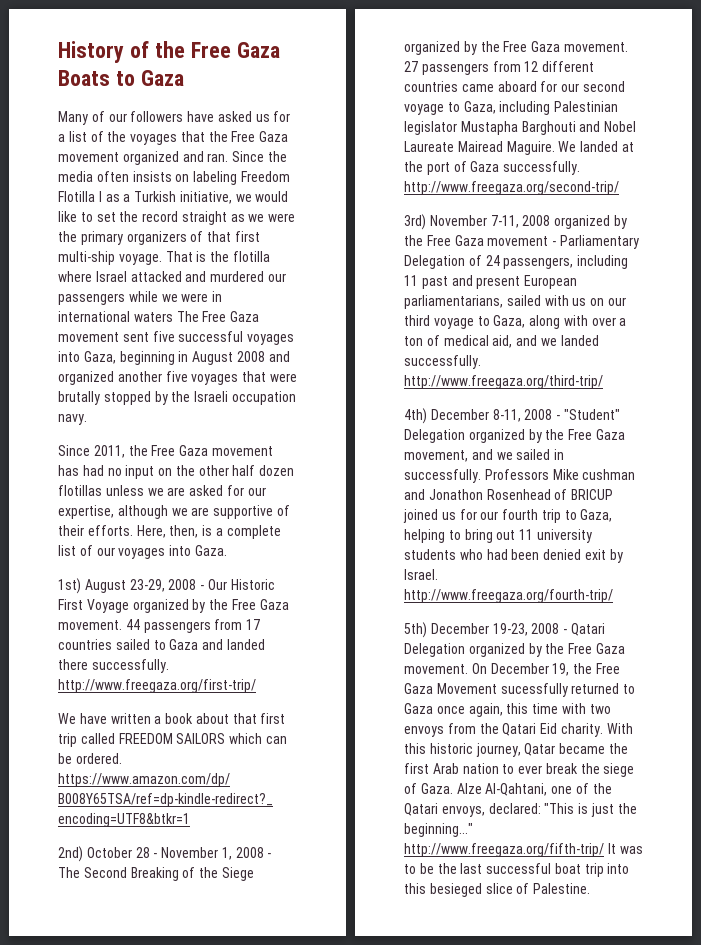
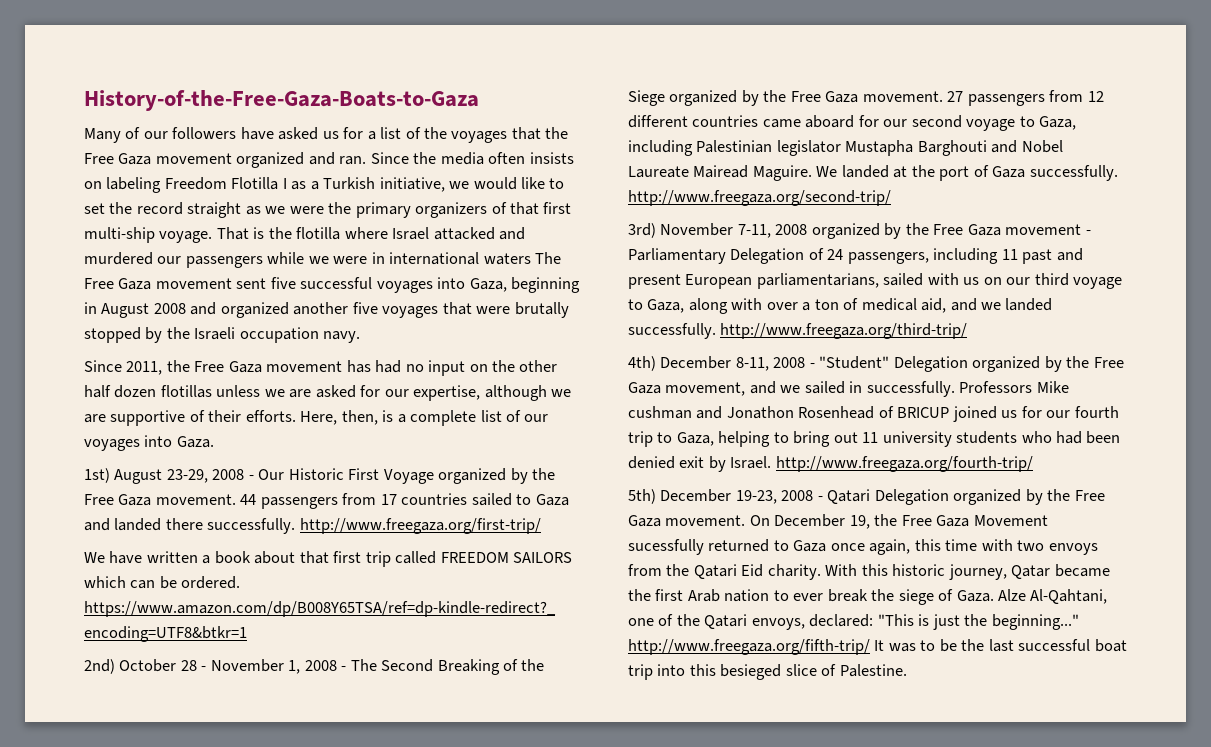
[58,41,280,63] [58,70,184,86] History of the Free Gaza Boats to Gaza -> [84,90,479,111] History-of-the-Free-Gaza-Boats-to-Gaza

